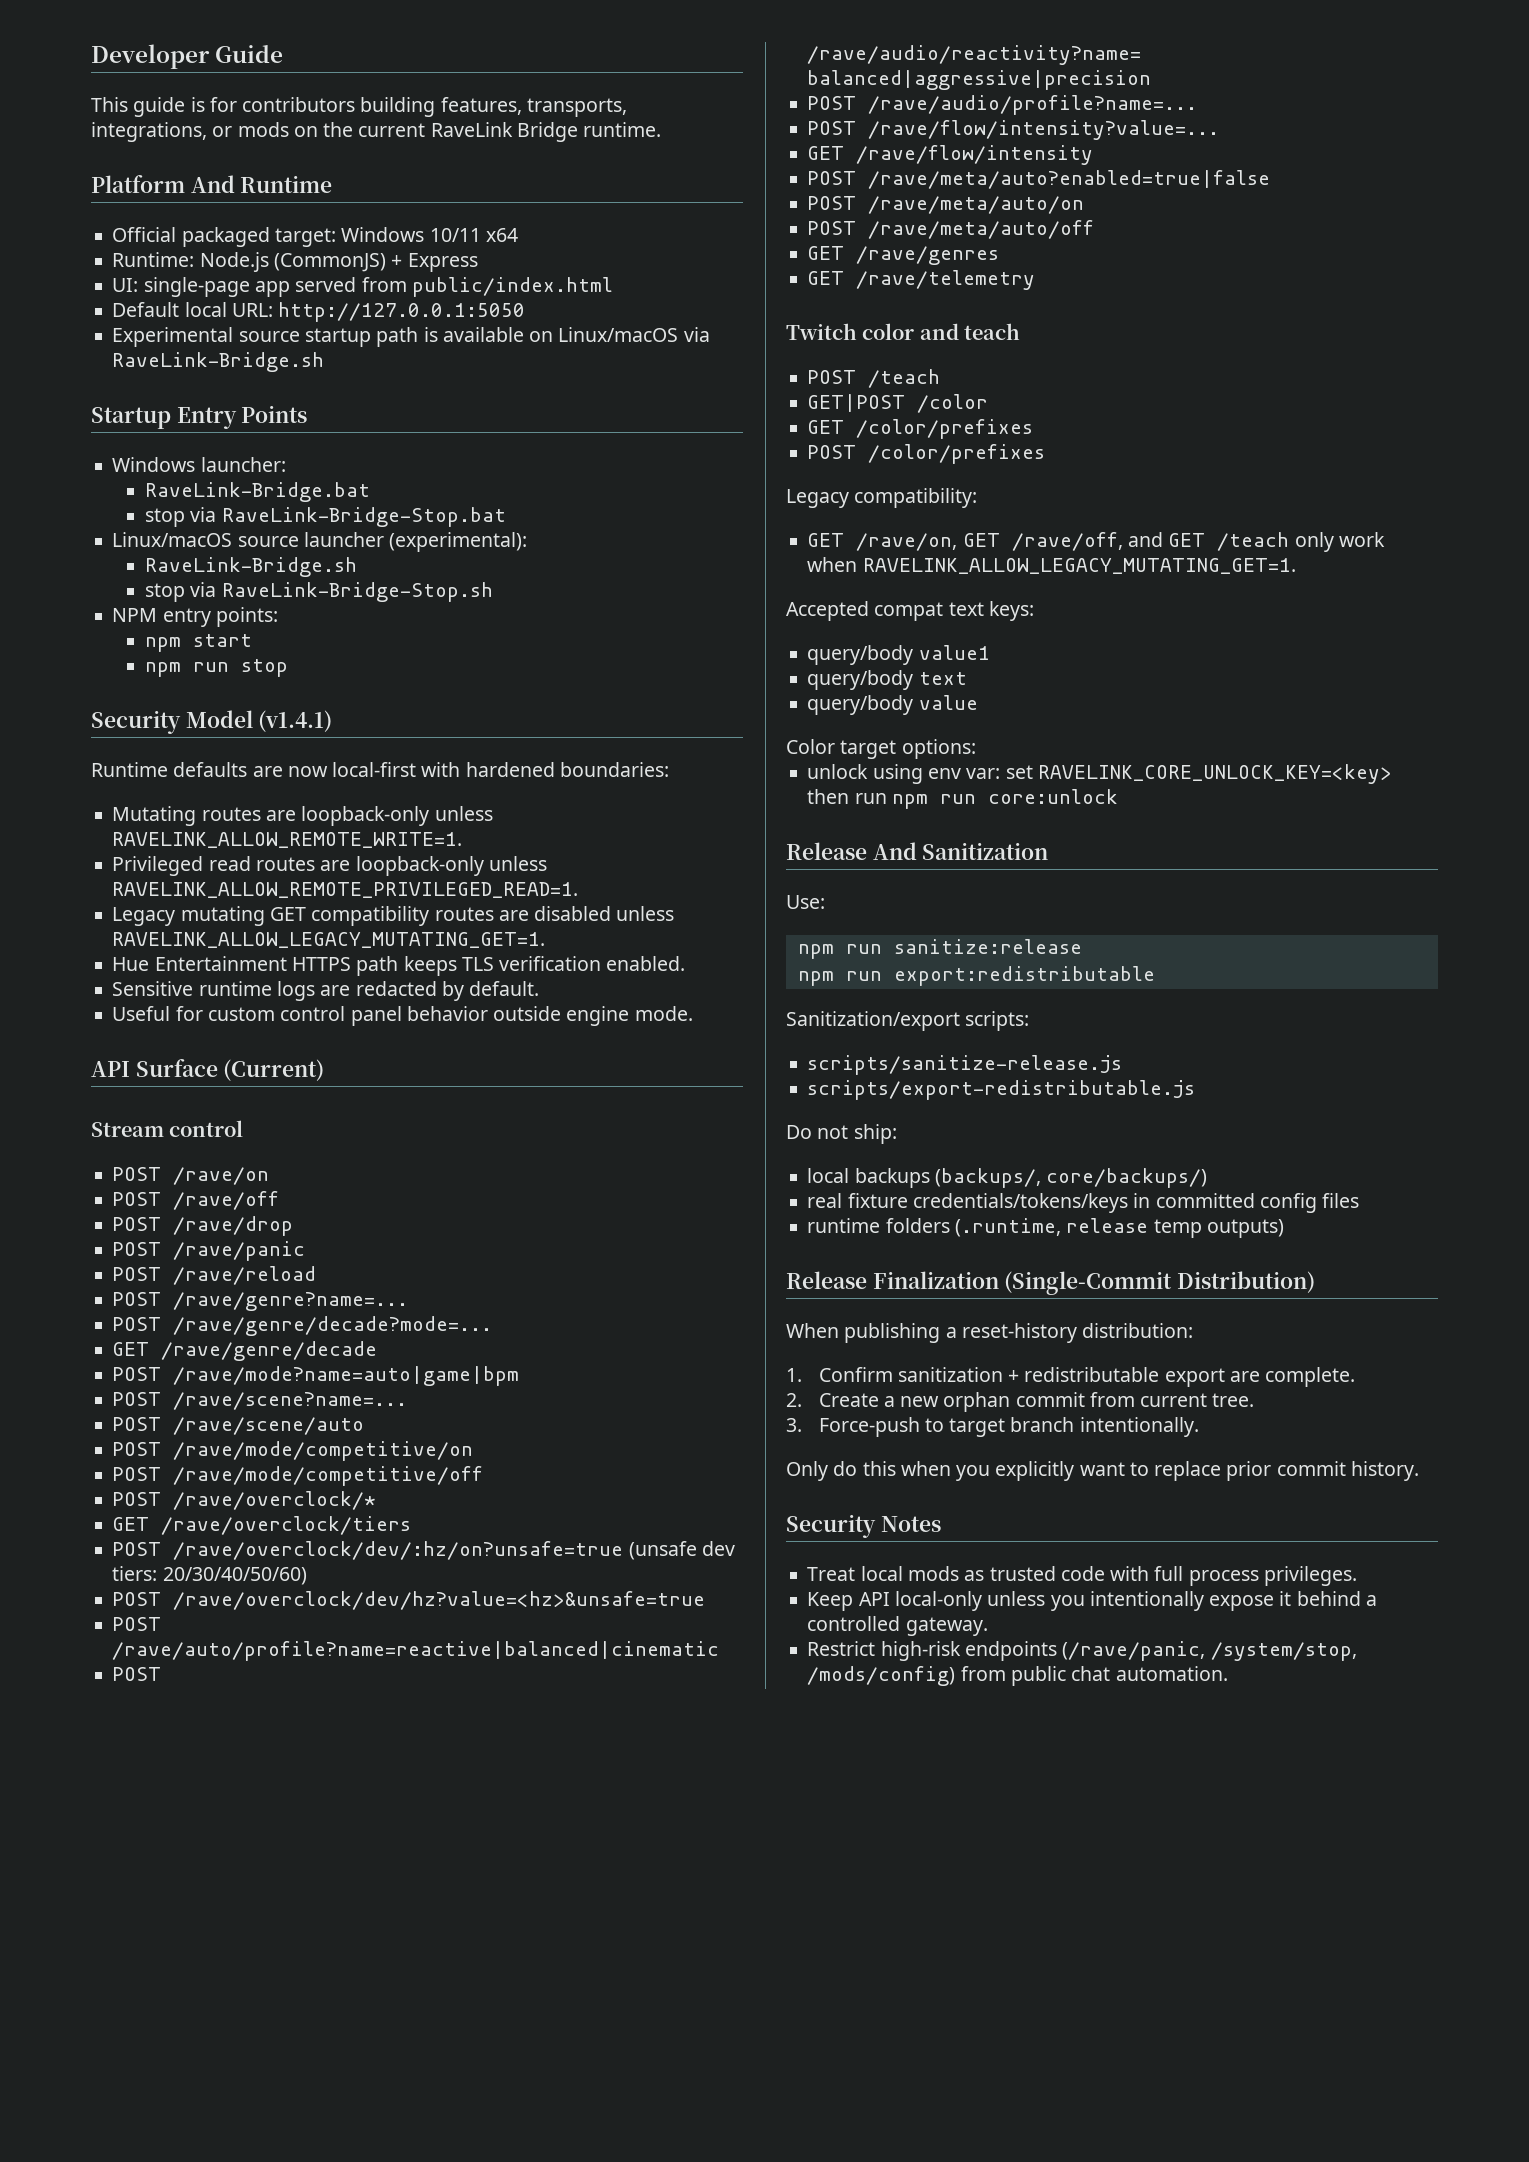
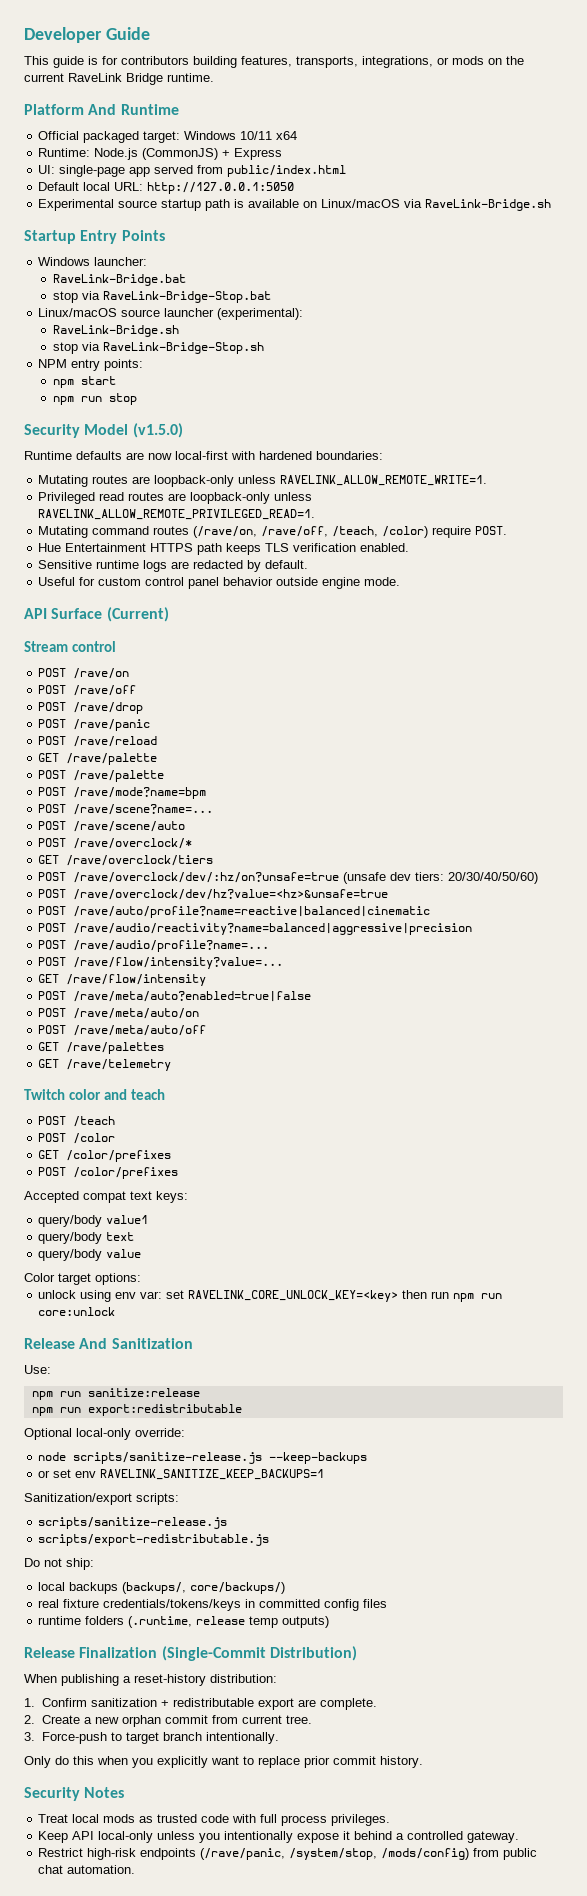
[258,710,333,732] (v1.4.1) -> [132,423,183,438] (v1.5.0)
[112,906,675,926] [112,932,546,948] Legacy mutating GET compatibility routes are disabled unless RAVELINK_ALLOW_LEGACY_MUTATING_GET=1. -> [38,526,508,538] Mutating command routes (/rave/on, /rave/off, /teach, /color) require POST.
[112,1292,409,1311] [112,1316,493,1336] [112,1341,378,1361] [112,1366,520,1386] POST /rave/genre?name=... // POST /rave/genre/decade?mode=... // GET /rave/genre/decade // POST /rave/mode?name=auto|game|bpm -> [38,753,158,765] [38,770,165,782] [38,787,207,799] GET /rave/palette // POST /rave/palette // POST /rave/mode?name=bpm
[112,1441,474,1461] [112,1466,484,1486] // POST /rave/mode/competitive/on // POST /rave/mode/competitive/off -> (186, 826) none
[856,246,1000,265] /rave/genres -> [66,1042,165,1054] /rave/palettes
[807,394,906,412] GET|POST -> [38,1133,67,1142] POST
[786,488,978,508] [807,532,1385,552] [807,557,1296,574] // Legacy compatibility: // GET /rave/on, GET /rave/off, and GET /teach only work when RAVELINK_ALLOW_LEGACY_MUTATING_GET=1. -> (179, 1173) none
(1155, 976) none -> [24,1428,185,1440] [38,1452,368,1464] [38,1469,325,1480] // Optional local-only override: // node scripts/sanitize-release.js --keep-backups // or set env RAVELINK_SANITIZE_KEEP_BACKUPS=1

